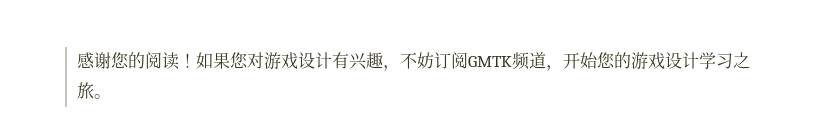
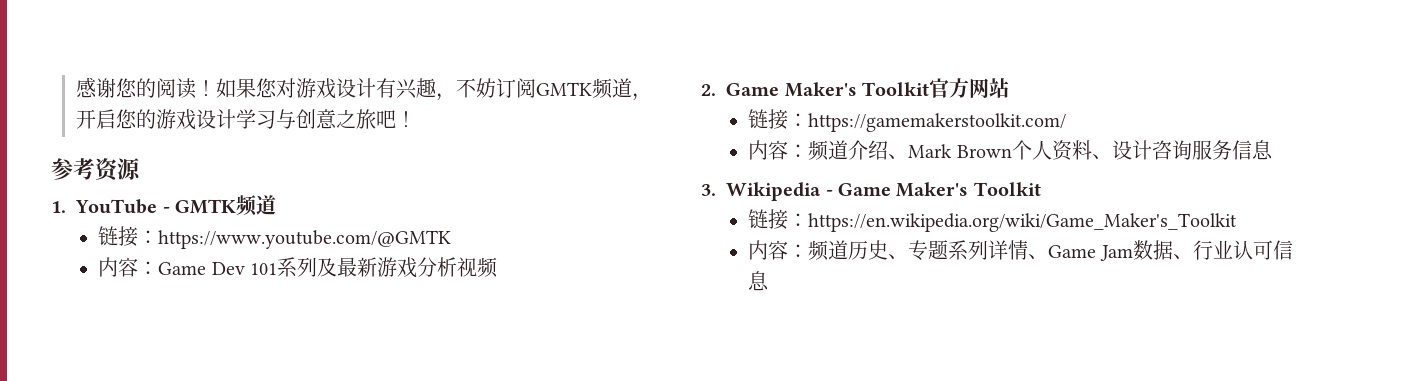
[579,52,598,69] 始 -> [96,109,117,129] 启
[732,52,750,69] [76,82,111,99] 之旅。 -> [276,109,417,129] [51,158,141,182] [51,195,276,216] [98,226,452,249] [98,257,498,278] [701,78,1009,98] [748,109,1067,132] [748,140,1273,161] [701,182,1041,201] [748,209,1238,232] [748,240,1293,261] [748,271,770,291] 与创意之旅吧！ // 参考资源 // 1. YouTube - GMTK频道 // 链接：https://www.youtube.com/@GMTK // 内容：Game Dev 101系列及最新游戏分析视频 // 2. Game Maker's Toolkit官方网站 // 链接：https://gamemakerstoolkit.com/ // 内容：频道介绍、Mark Brown个人资料、设计咨询服务信息 // 3. Wikipedia - Game Maker's Toolkit // 链接：https://en.wikipedia.org/wiki/Game_Maker's_Toolkit // 内容：频道历史、专题系列详情、Game Jam数据、行业认可信息

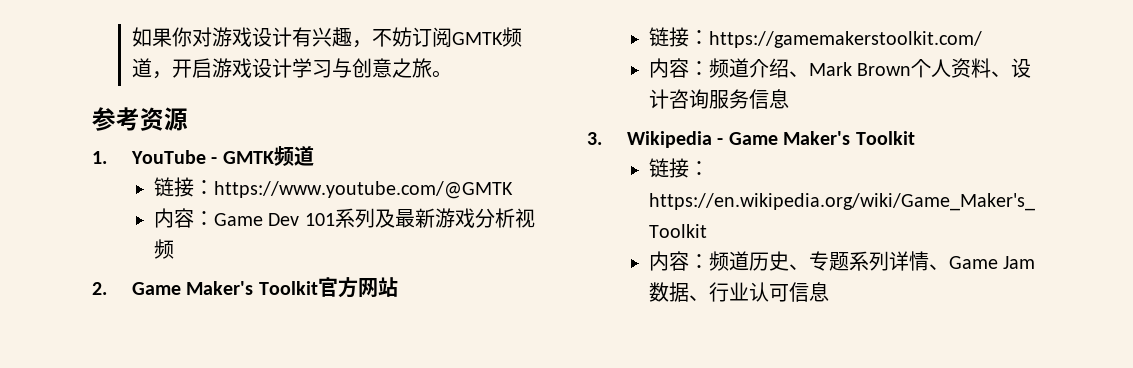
[76,77,278,99] 感谢您的阅读！如果您 -> [131,27,192,47] 如果你
[116,109,157,129] 您的 -> (212, 68) none
[376,110,417,128] 吧！ -> [431,70,452,78] 。

